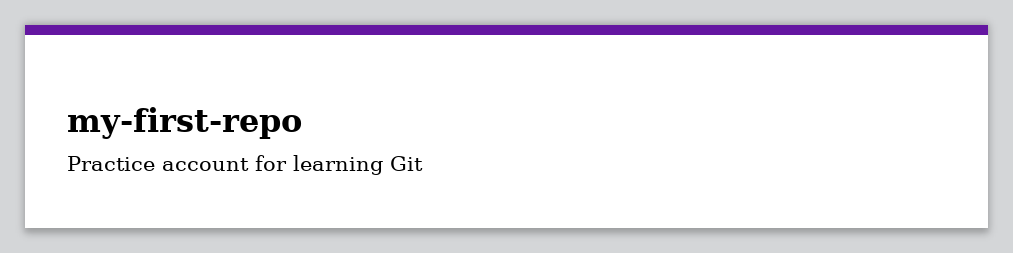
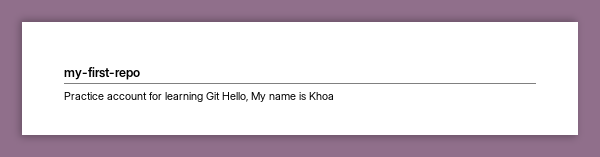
(423, 163) none -> [222,92,334,102] Hello, My name is Khoa

